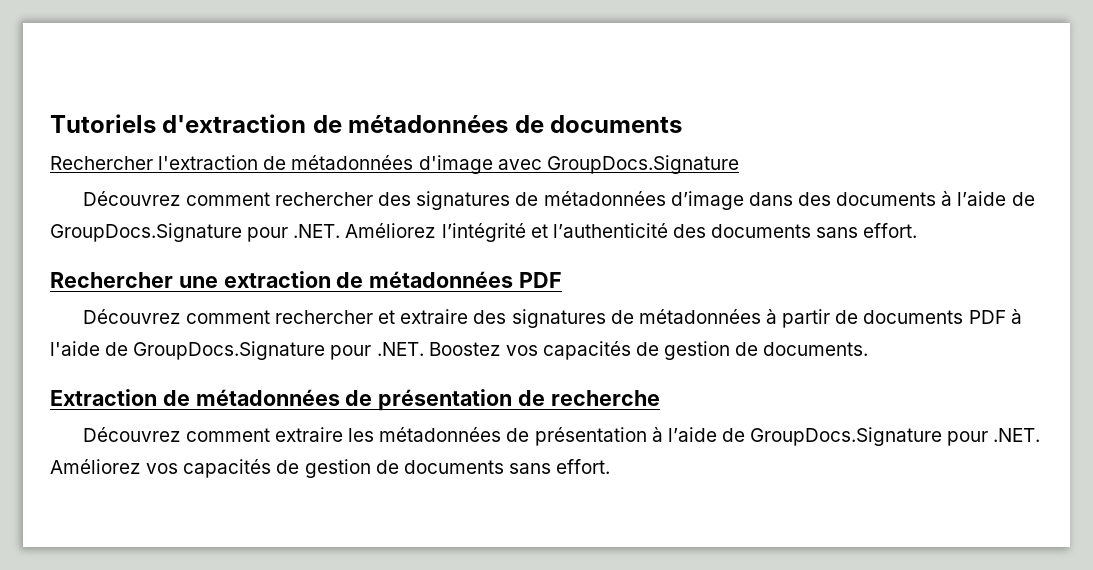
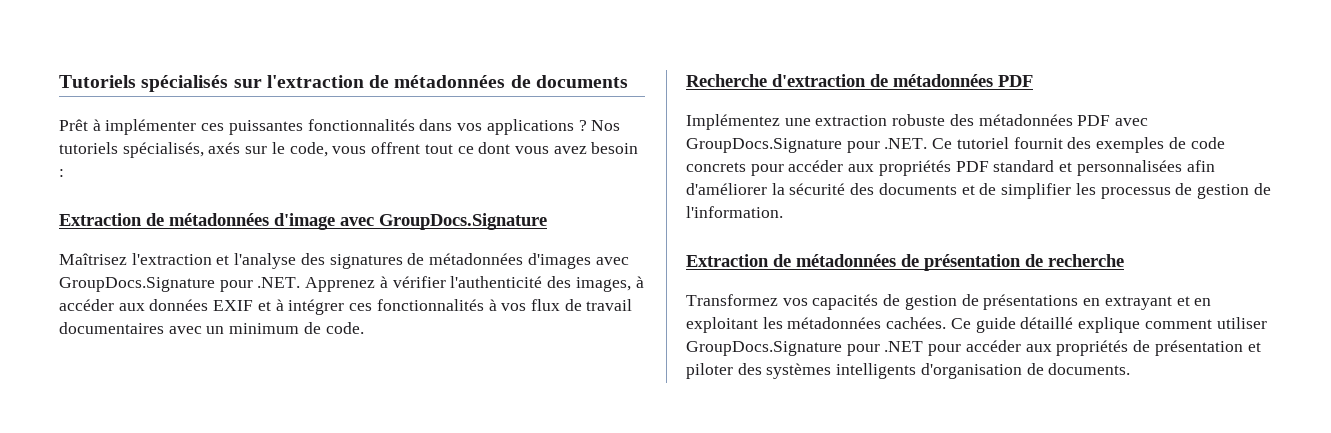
[162,114,307,133] d'extraction -> [141,75,364,92] spécialisés sur l'extraction
[50,155,259,170] Rechercher l'extraction -> [59,119,621,135] [59,142,639,158] [59,169,64,177] [59,213,142,226] Prêt à implémenter ces puissantes fonctionnalités dans vos applications ? Nos tutoriels spécialisés, axés sur le code, vous offrent tout ce dont vous avez besoin : // Extraction
[82,191,1035,210] [50,223,918,242] [50,271,563,288] [82,309,1022,328] [50,341,869,360] Découvrez comment rechercher des signatures de métadonnées d’image dans des documents à l’aide de GroupDocs.Signature pour .NET. Améliorez l’intégrité et l’authenticité des documents sans effort. // Rechercher une extraction de métadonnées PDF // Découvrez comment rechercher et extraire des signatures de métadonnées à partir de documents PDF à l'aide de GroupDocs.Signature pour .NET. Boostez vos capacités de gestion de documents. -> [59,253,629,269] [59,276,644,292] [59,299,633,315] [59,322,364,334] [686,74,1033,87] [686,114,1149,130] [686,137,1225,153] [686,160,1215,176] [686,183,1271,199] [686,206,783,218] Maîtrisez l'extraction et l'analyse des signatures de métadonnées d'images avec GroupDocs.Signature pour .NET. Apprenez à vérifier l'authenticité des images, à accéder aux données EXIF et à intégrer ces fonctionnalités à vos flux de travail documentaires avec un minimum de code. // Recherche d'extraction de métadonnées PDF // Implémentez une extraction robuste des métadonnées PDF avec GroupDocs.Signature pour .NET. Ce tutoriel fournit des exemples de code concrets pour accéder aux propriétés PDF standard et personnalisées afin d'améliorer la sécurité des documents et de simplifier les processus de gestion de l'information.
[82,427,1041,446] [50,459,611,478] Découvrez comment extraire les métadonnées de présentation à l’aide de GroupDocs.Signature pour .NET. Améliorez vos capacités de gestion de documents sans effort. -> [686,294,1212,310] [686,317,1267,333] [686,340,1261,356] [686,363,1131,379] Transformez vos capacités de gestion de présentations en extrayant et en exploitant les métadonnées cachées. Ce guide détaillé explique comment utiliser GroupDocs.Signature pour .NET pour accéder aux propriétés de présentation et piloter des systèmes intelligents d'organisation de documents.

